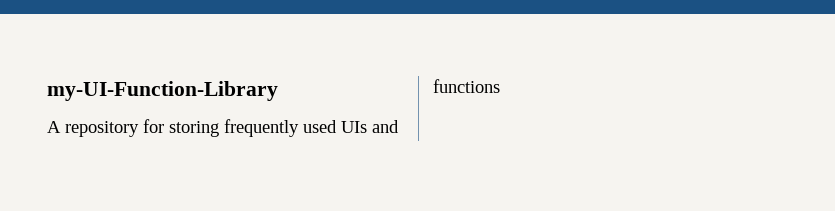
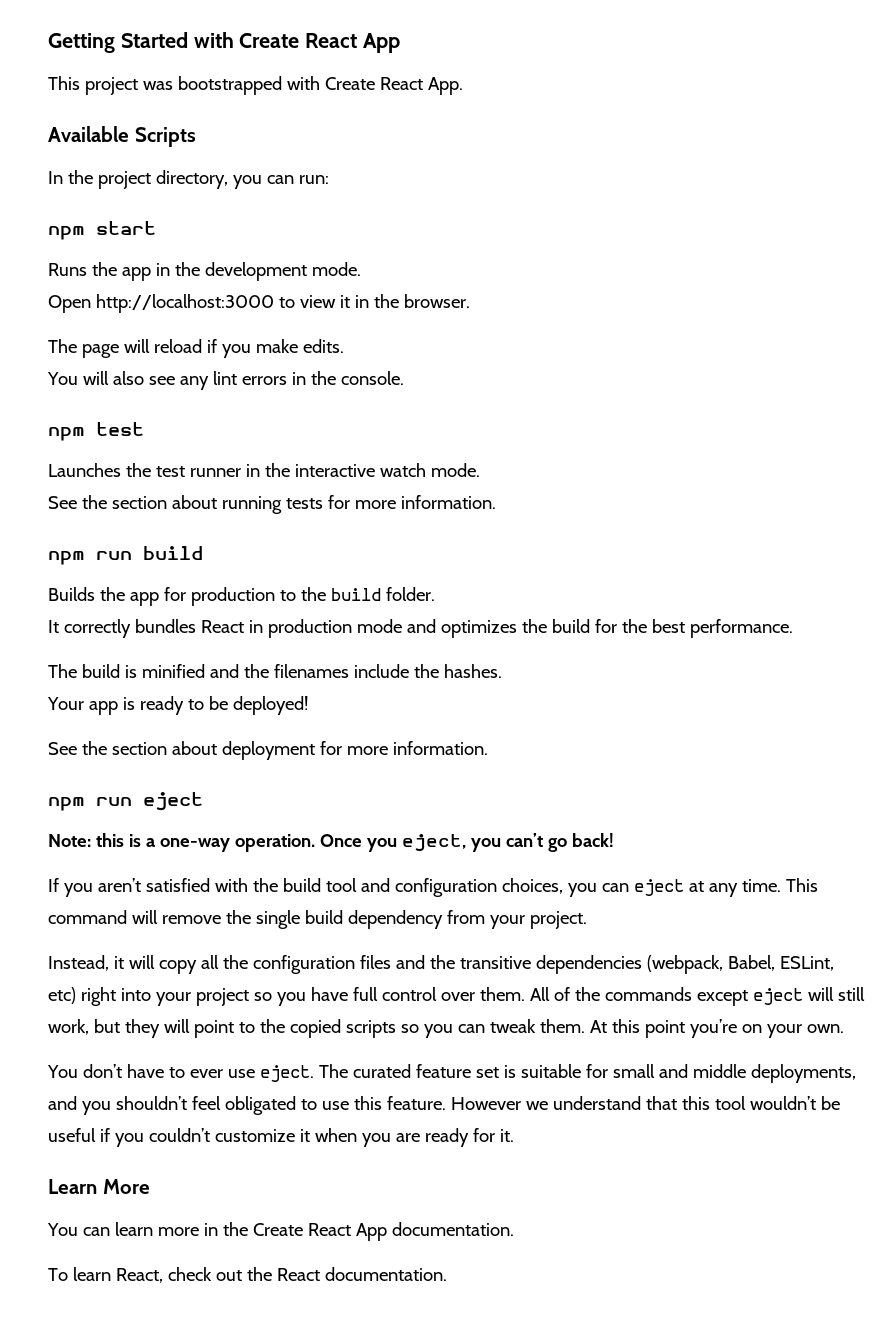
[47,81,278,101] [47,119,399,137] [433,79,500,93] my-UI-Function-Library // A repository for storing frequently used UIs and functions -> [48,32,401,53] [48,76,463,95] [48,126,196,147] [48,170,329,189] [48,221,156,240] [48,262,361,281] [48,294,470,313] [48,339,344,358] [47,371,404,390] [48,422,144,441] [48,463,480,477] [48,495,496,514] [48,546,203,565] [48,587,435,606] [48,619,793,638] [48,664,502,678] [47,696,308,715] [48,741,488,760] [48,792,203,811] [48,833,614,852] [48,878,818,897] [48,910,587,929] [48,955,834,974] [48,987,865,1006] [48,1019,844,1038] [47,1064,856,1083] [48,1096,840,1115] [48,1128,514,1147] [48,1179,150,1194] [47,1222,514,1241] [48,1267,447,1283] Getting Started with Create React App // This project was bootstrapped with Create React App. // Available Scripts // In the project directory, you can run: // npm start // Runs the app in the development mode. // Open http://localhost:3000 to view it in the browser. // The page will reload if you make edits. // You will also see any lint errors in the console. // npm test // Launches the test runner in the interactive watch mode. // See the section about running tests for more information. // npm run build // Builds the app for production to the build folder. // It correctly bundles React in production mode and optimizes the build for the best performance. // The build is minified and the filenames include the hashes. // Your app is ready to be deployed! // See the section about deployment for more information. // npm run eject // Note: this is a one-way operation. Once you eject, you can’t go back! // If you aren’t satisfied with the build tool and configuration choices, you can eject at any time. This command will remove the single build dependency from your project. // Instead, it will copy all the configuration files and the transitive dependencies (webpack, Babel, ESLint, etc) right into your project so you have full control over them. All of the commands except eject will still work, but they will point to the copied scripts so you can tweak them. At this point you’re on your own. // You don’t have to ever use eject. The curated feature set is suitable for small and middle deployments, and you shouldn’t feel obligated to use this feature. However we understand that this tool wouldn’t be useful if you couldn’t customize it when you are ready for it. // Learn More // You can learn more in the Create React App documentation. // To learn React, check out the React documentation.

